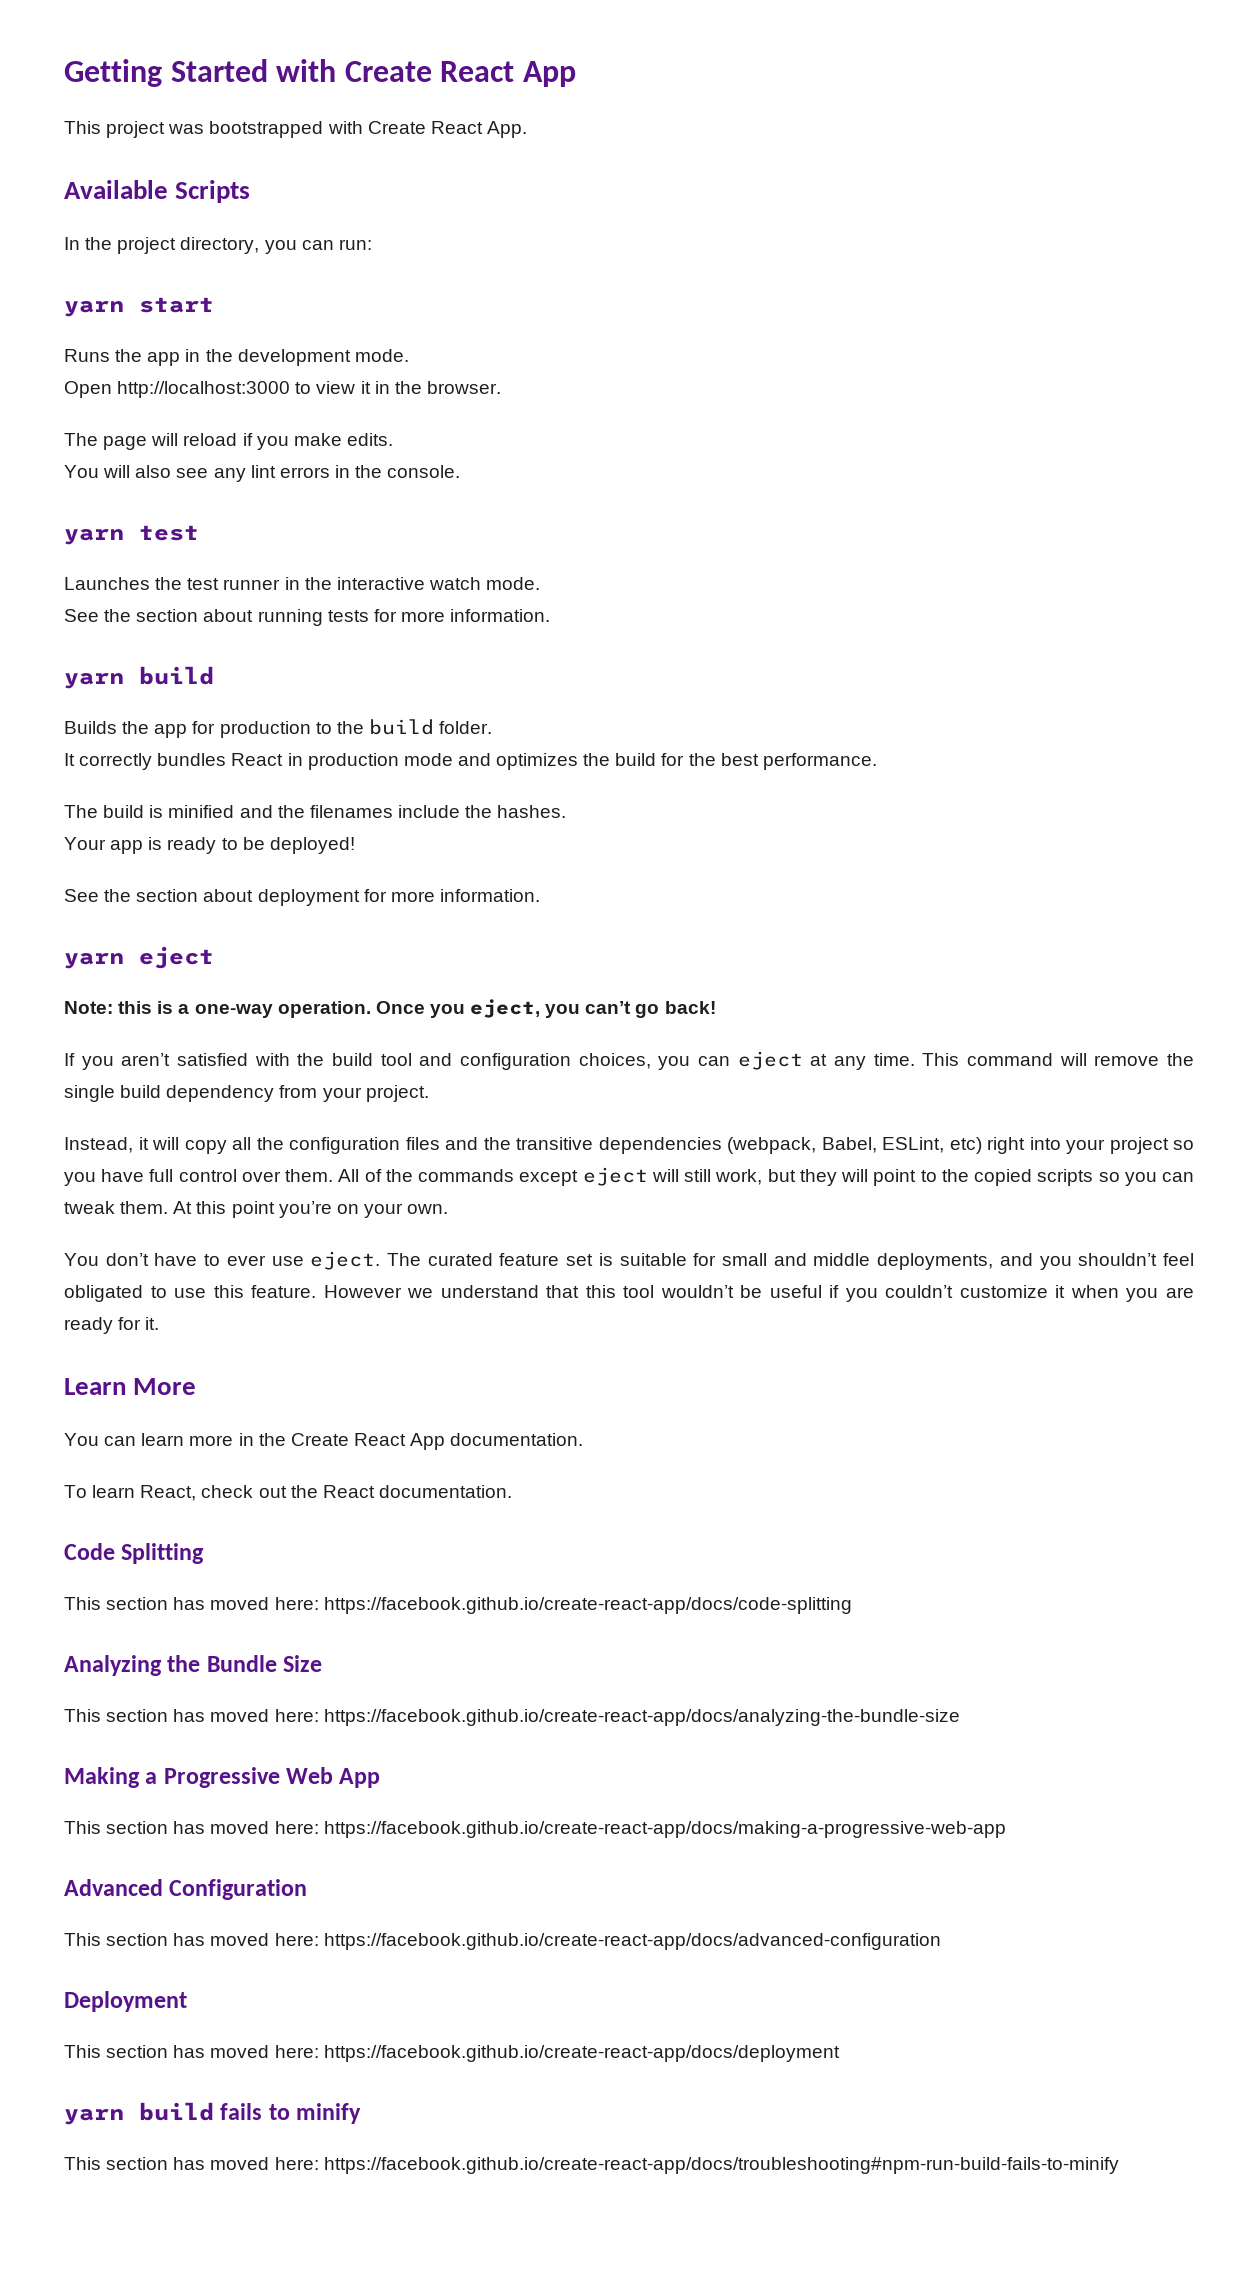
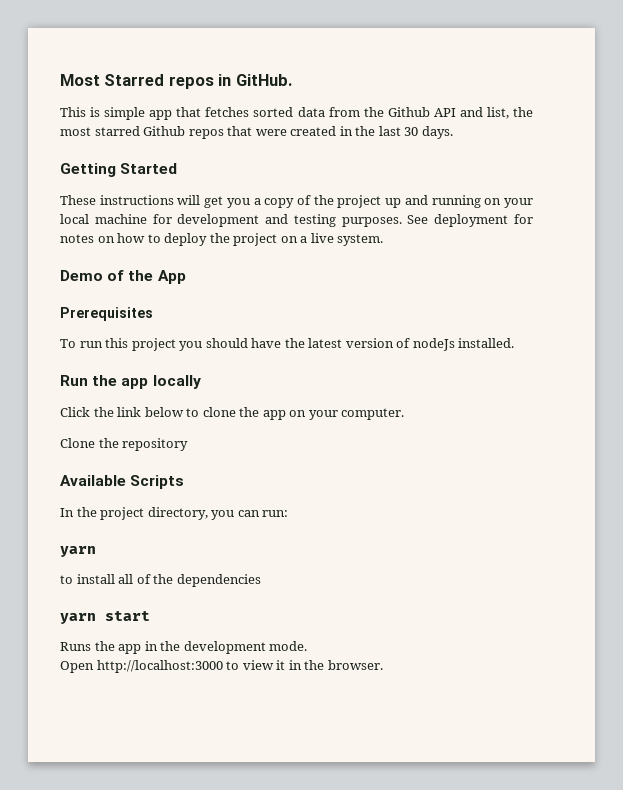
[64,59,576,87] [64,121,527,138] Getting Started with Create React App // This project was bootstrapped with Create React App. -> [60,74,292,89] [60,107,533,120] [60,126,453,139] [60,163,178,177] [60,195,534,208] [60,214,533,227] [60,233,384,246] [60,270,186,284] [60,307,153,321] [60,338,515,351] [60,375,201,389] [60,407,405,420] [60,438,189,451] Most Starred repos in GitHub. // This is simple app that fetches sorted data from the Github API and list, the most starred Github repos that were created in the last 30 days. // Getting Started // These instructions will get you a copy of the project up and running on your local machine for development and testing purposes. See deployment for notes on how to deploy the project on a live system. // Demo of the App // Prerequisites // To run this project you should have the latest version of nodeJs installed. // Run the app locally // Click the link below to clone the app on your computer. // Clone the repository
(124, 308) none -> [60,574,261,587] [60,613,96,624] // to install all of the dependencies // yarn
[64,433,393,450] [64,465,461,482] [64,525,199,545] [64,577,541,590] [64,609,551,626] [64,666,214,689] [64,719,493,738] [64,753,877,770] [64,805,567,818] [64,837,355,854] [64,889,540,906] [64,946,214,969] [64,999,716,1018] [64,1051,1194,1070] [64,1085,429,1102] [64,1137,1194,1154] [64,1167,1195,1186] [64,1201,449,1218] [64,1251,1194,1270] [64,1285,1194,1302] [64,1317,160,1334] [64,1378,197,1395] [64,1433,584,1450] [64,1485,512,1501] [64,1543,205,1564] [64,1597,852,1614] [64,1655,323,1676] [64,1709,960,1726] [64,1767,381,1788] [64,1821,1006,1838] [64,1879,308,1900] [64,1933,941,1950] [64,1991,187,2012] [64,2045,840,2062] [64,2102,362,2125] [64,2157,1119,2174] // The page will reload if you make edits. // You will also see any lint errors in the console. // yarn test // Launches the test runner in the interactive watch mode. // See the section about running tests for more information. // yarn build // Builds the app for production to the build folder. // It correctly bundles React in production mode and optimizes the build for the best performance. // The build is minified and the filenames include the hashes. // Your app is ready to be deployed! // See the section about deployment for more information. // yarn eject // Note: this is a one-way operation. Once you eject, you can’t go back! // If you aren’t satisfied with the build tool and configuration choices, you can eject at any time. This command will remove the single build dependency from your project. // Instead, it will copy all the configuration files and the transitive dependencies (webpack, Babel, ESLint, etc) right into your project so you have full control over them. All of the commands except eject will still work, but they will point to the copied scripts so you can tweak them. At this point you’re on your own. // You don’t have to ever use eject. The curated feature set is suitable for small and middle deployments, and you shouldn’t feel obligated to use this feature. However we understand that this tool wouldn’t be useful if you couldn’t customize it when you are ready for it. // Learn More // You can learn more in the Create React App documentation. // To learn React, check out the React documentation. // Code Splitting // This section has moved here: https://facebook.github.io/create-react-app/docs/code-splitting // Analyzing the Bundle Size // This section has moved here: https://facebook.github.io/create-react-app/docs/analyzing-the-bundle-size // Making a Progressive Web App // This section has moved here: https://facebook.github.io/create-react-app/docs/making-a-progressive-web-app // Advanced Configuration // This section has moved here: https://facebook.github.io/create-react-app/docs/advanced-configuration // Deployment // This section has moved here: https://facebook.github.io/create-react-app/docs/deployment // yarn build fails to minify // This section has moved here: https://facebook.github.io/create-react-app/docs/troubleshooting#npm-run-build-fails-to-minify -> (383, 665) none

